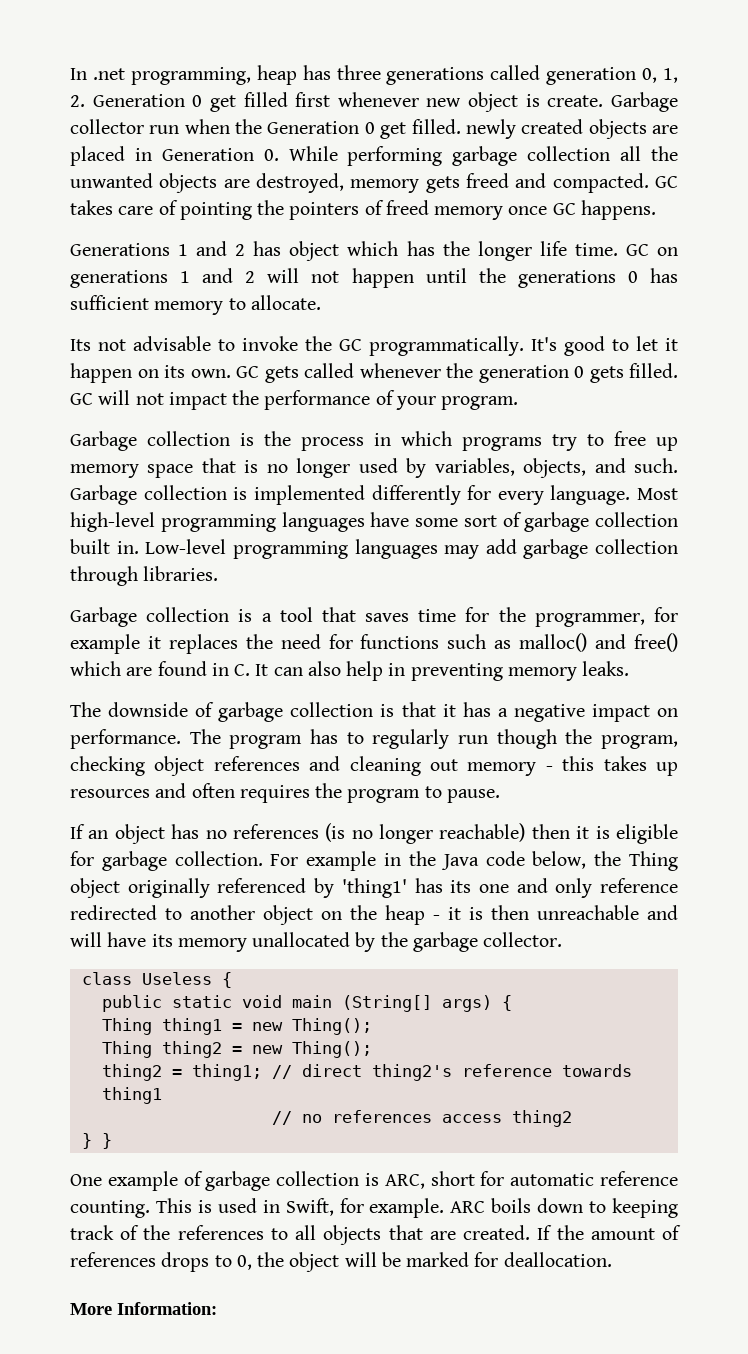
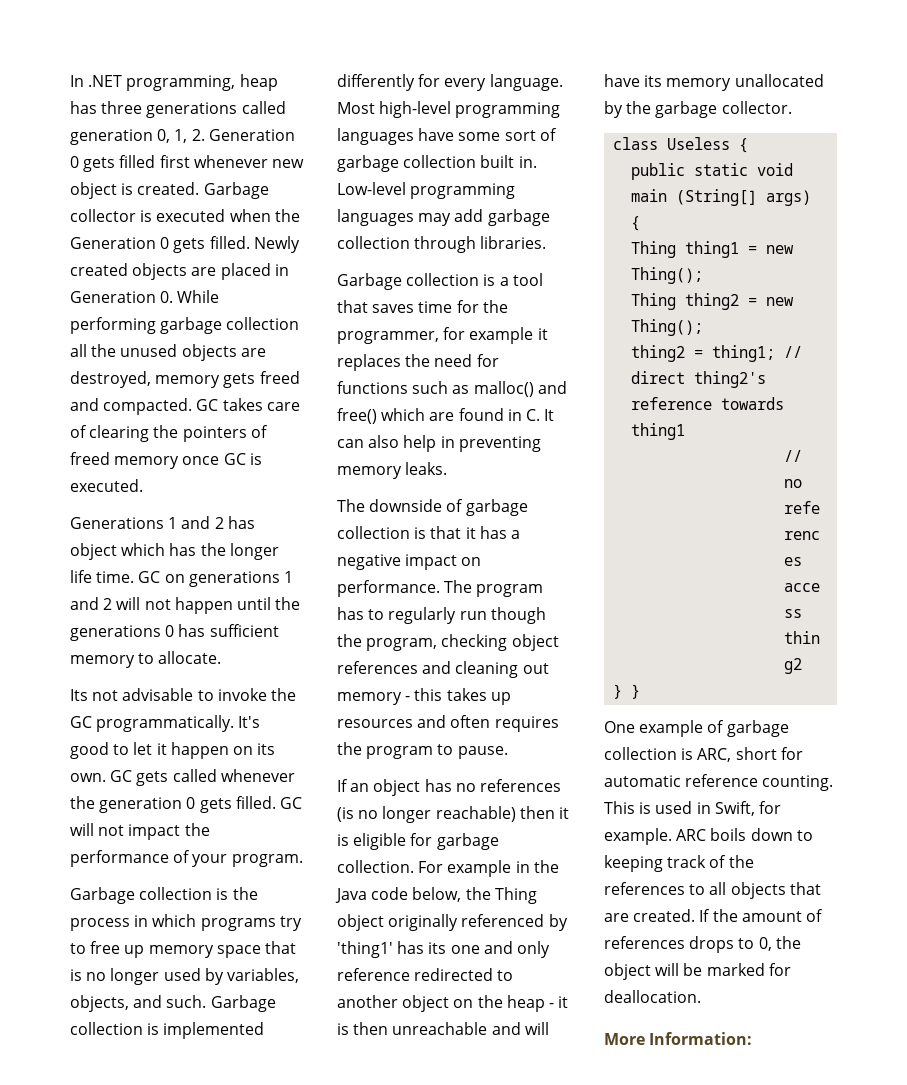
[92,68,125,80] .net -> [88,75,123,87] .NET
[209,95,236,112] get -> [83,157,116,172] gets
[547,95,604,107] create. -> [137,182,200,195] created.
[149,125,180,134] run -> [140,209,226,222] is executed
[380,119,516,139] get filled. newly -> [173,236,300,253] gets filled. Newly
[70,173,153,188] unwanted -> [120,344,178,357] unused
[179,202,252,220] pointing -> [89,425,150,442] clearing
[580,200,656,220] happens. -> [249,453,262,465] [70,479,143,492] is executed.

